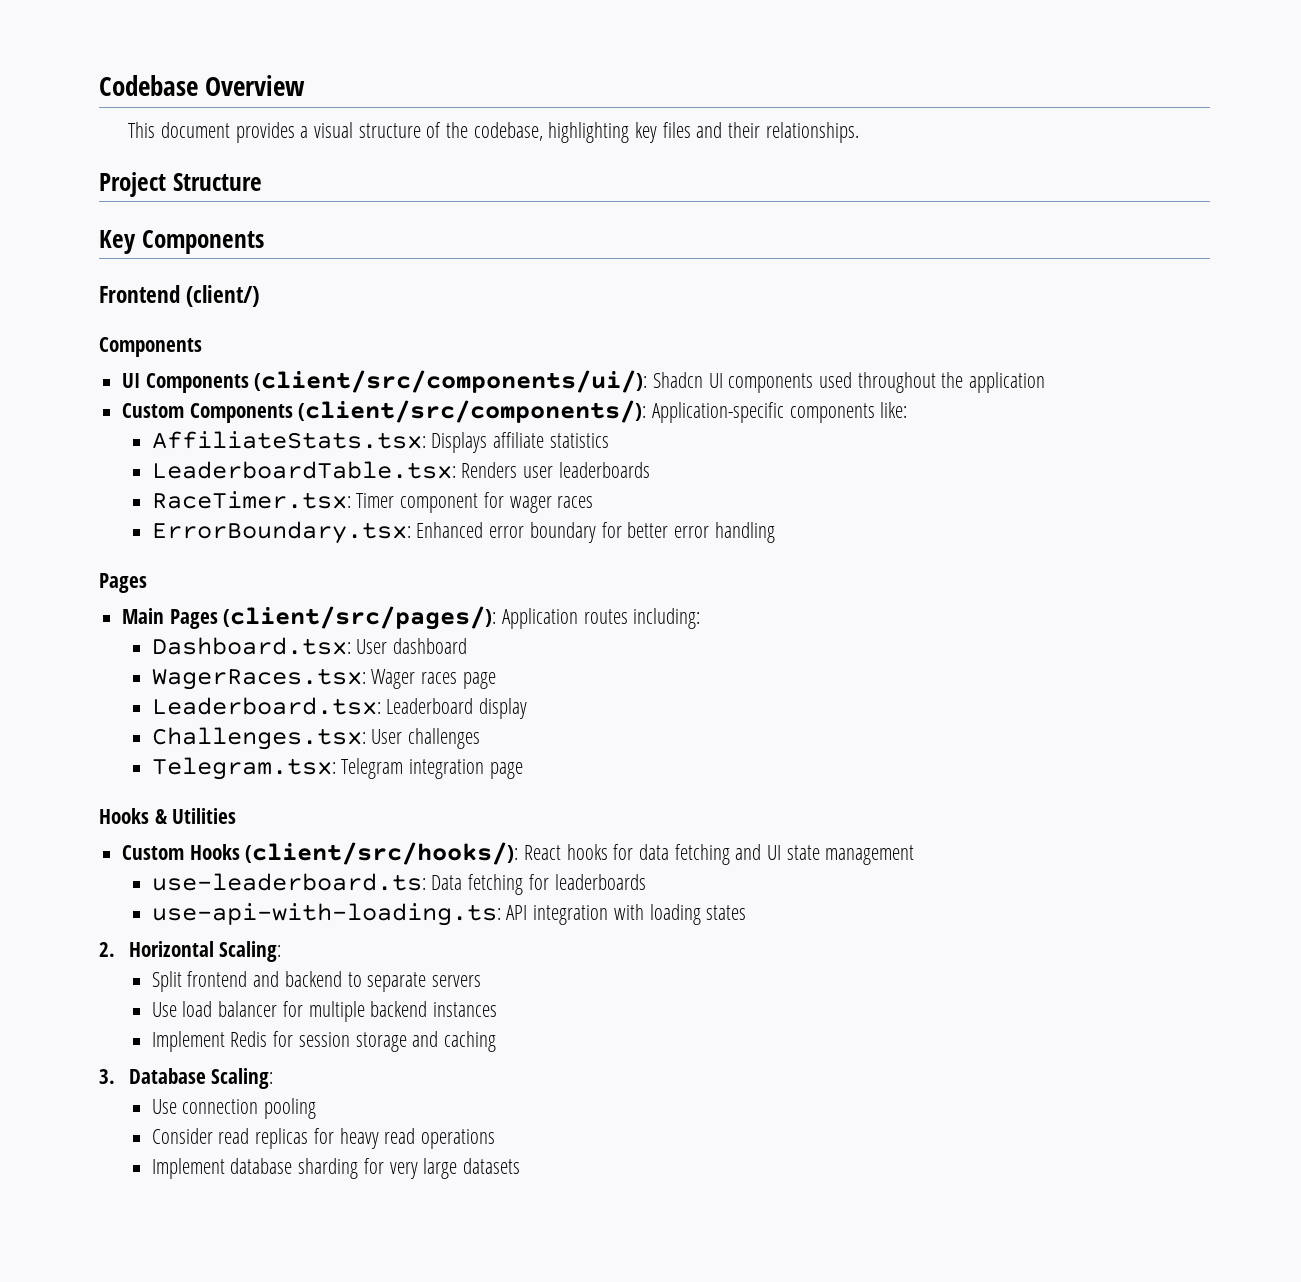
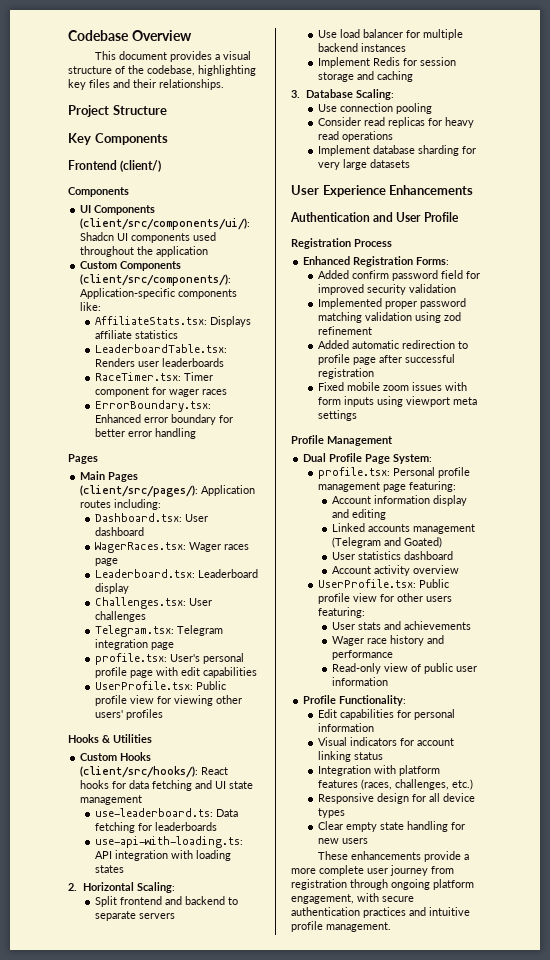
(523, 770) none -> [94,653,244,665] [94,667,257,678] [94,681,226,690] [94,695,242,706] [94,709,163,720] // profile.tsx: User's personal profile page with edit capabilities // UserProfile.tsx: Public profile view for viewing other users' profiles
(520, 1166) none -> [291,185,474,197] [290,212,459,222] [291,238,392,249] [303,256,450,267] [317,270,480,281] [317,284,456,295] [317,298,466,309] [317,312,461,323] [317,326,372,335] [317,340,468,349] [317,354,455,365] [317,368,374,379] [317,382,467,391] [317,396,477,407] [317,410,357,421] [291,435,393,446] [303,453,433,464] [317,467,470,479] [317,481,456,492] [332,495,468,506] [332,509,387,520] [332,523,476,534] [332,537,443,548] [332,551,454,560] [332,565,460,576] [317,579,449,588] [317,593,452,604] [317,607,365,618] [332,621,472,630] [332,635,445,646] [332,650,394,660] [332,663,478,674] [332,677,389,686] [303,695,407,706] [317,709,455,720] [317,723,374,732] [317,737,454,746] [317,751,383,762] [317,765,440,776] [317,779,473,790] [317,793,475,804] [317,808,345,818] [317,821,465,832] [317,838,368,844] [318,851,470,862] [291,865,454,876] [291,879,474,890] [291,893,414,904] [291,907,470,918] [291,921,391,932] // User Experience Enhancements // Authentication and User Profile // Registration Process // Enhanced Registration Forms: // Added confirm password field for improved security validation // Implemented proper password matching validation using zod refinement // Added automatic redirection to profile page after successful registration // Fixed mobile zoom issues with form inputs using viewport meta settings // Profile Management // Dual Profile Page System: // profile.tsx: Personal profile management page featuring: // Account information display and editing // Linked accounts management (Telegram and Goated) // User statistics dashboard // Account activity overview // UserProfile.tsx: Public profile view for other users featuring: // User stats and achievements // Wager race history and performance // Read-only view of public user information // Profile Functionality: // Edit capabilities for personal information // Visual indicators for account linking status // Integration with platform features (races, challenges, etc.) // Responsive design for all device types // Clear empty state handling for new users // These enhancements provide a more complete user journey from registration through ongoing platform engagement, with secure authentication practices and intuitive profile management.

